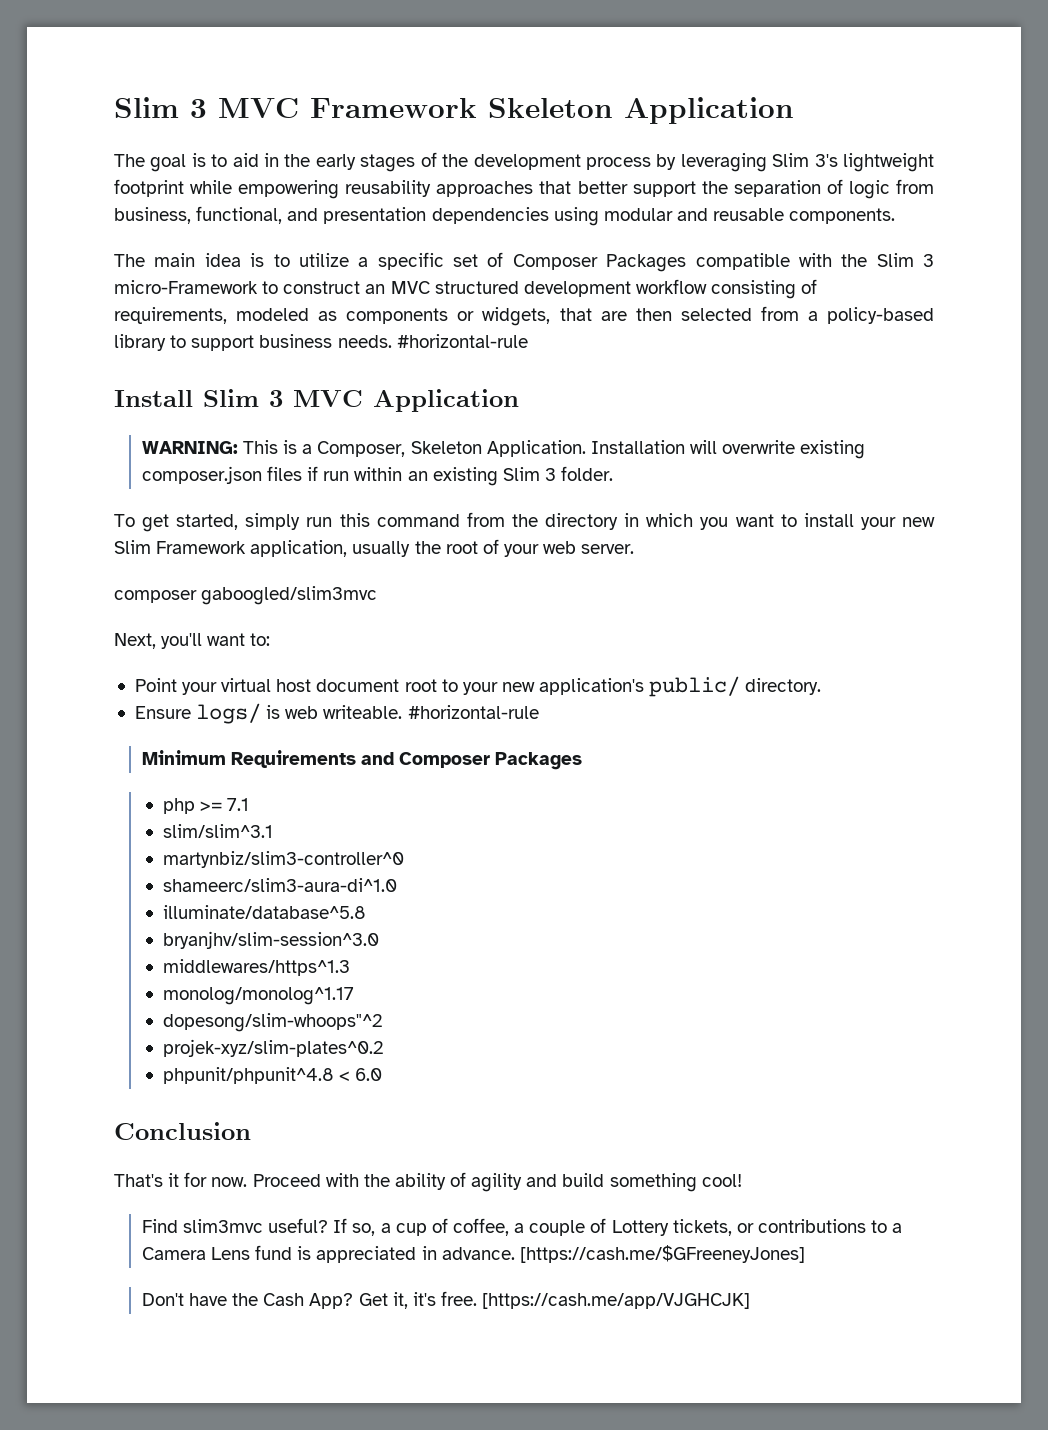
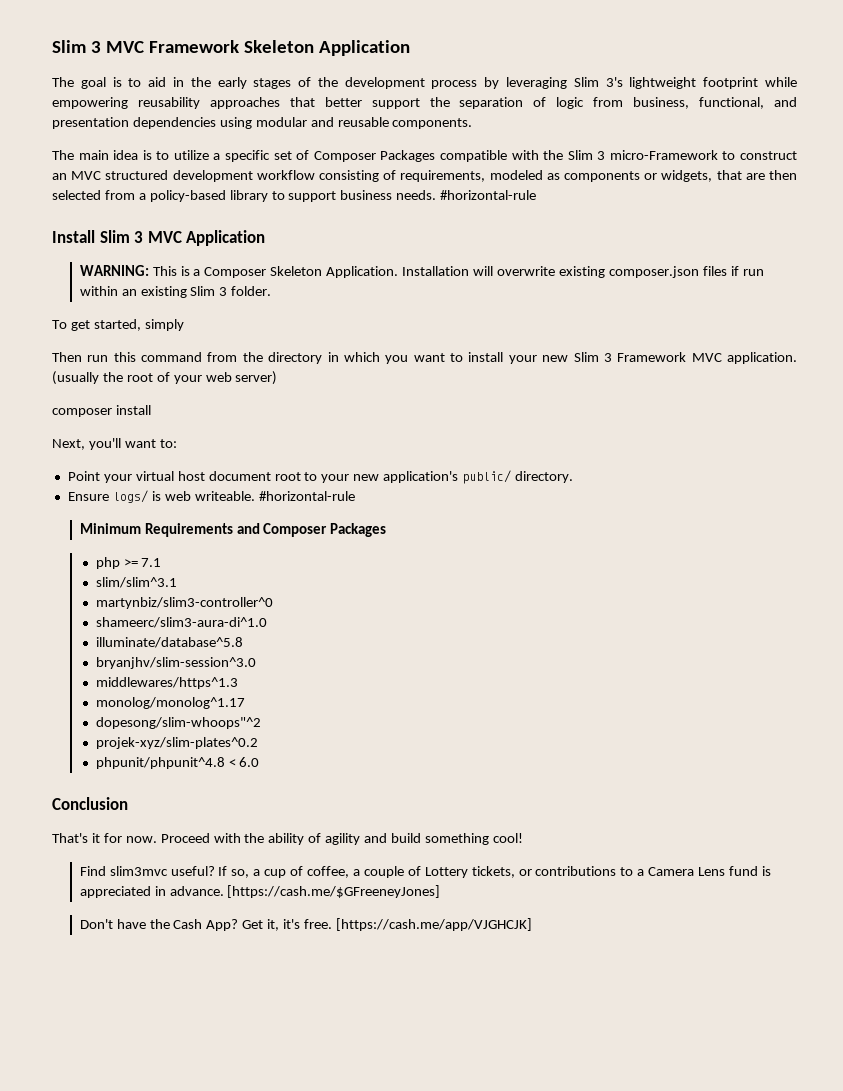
[317,441,406,457] Composer, -> [204,267,267,278] Composer
(301, 521) none -> [52,352,82,362] // Then
[156,540,411,557] Framework application, usually -> [603,352,797,364] [52,371,99,385] 3 Framework MVC application. (usually
[581,544,635,554] server. -> [235,371,278,385] server)
[201,586,378,605] gaboogled/slim3mvc -> [115,405,151,415] install

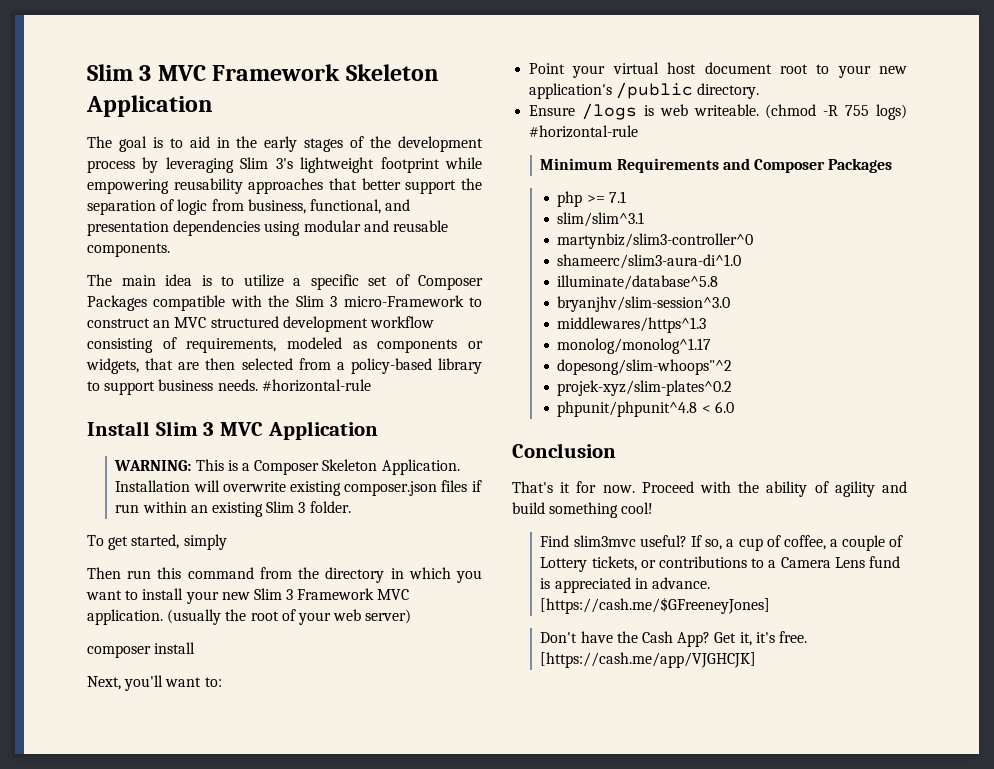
[462,470,512,484] public/ -> [616,82,694,99] /public
[112,490,148,503] logs/ -> [581,103,637,120] /logs
(255, 496) none -> [765,104,907,120] (chmod -R 755 logs)

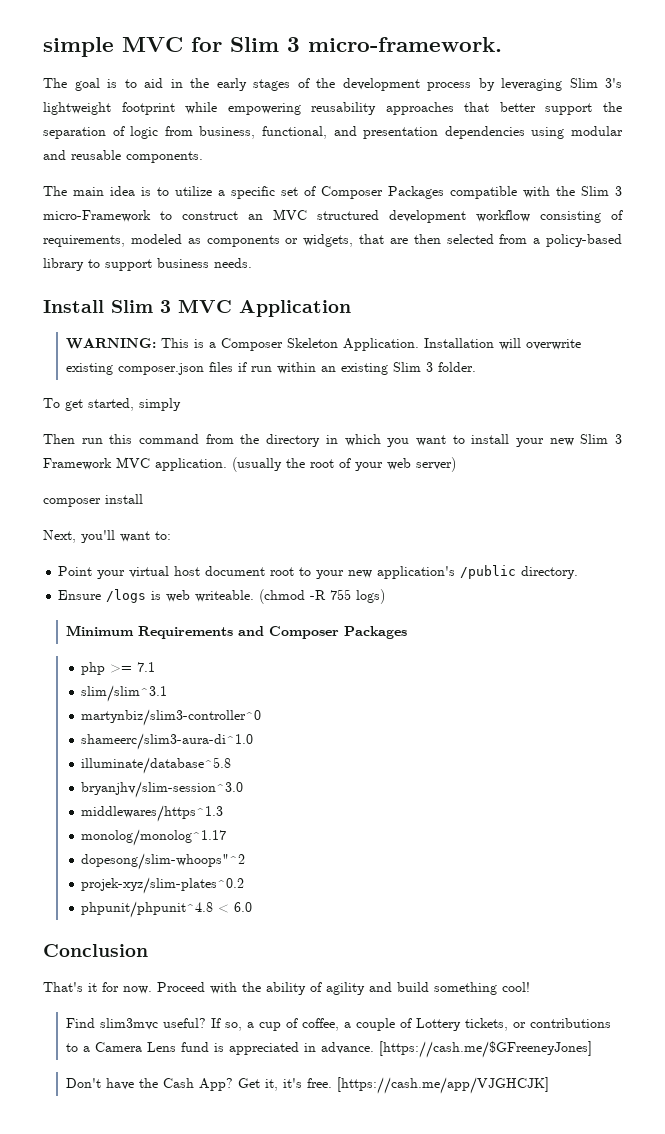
[87,64,439,81] [86,95,213,117] Slim 3 MVC Framework Skeleton Application -> [43,37,502,57] simple MVC for Slim 3 micro-framework.
[261,379,371,392] #horizontal-rule -> (252, 263) none
[529,125,639,138] #horizontal-rule -> (386, 596) none

